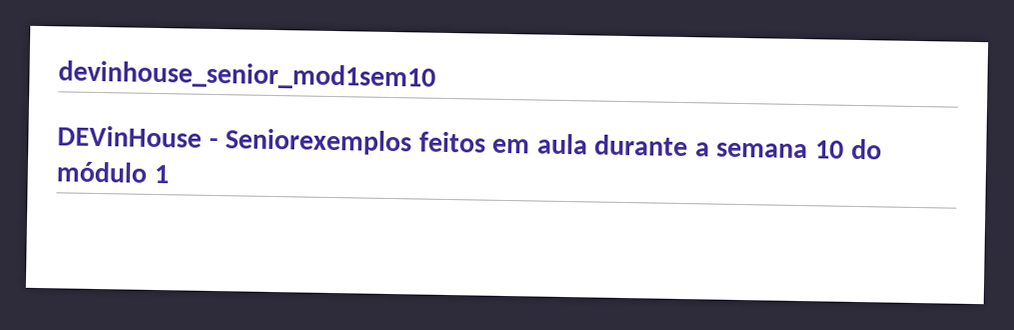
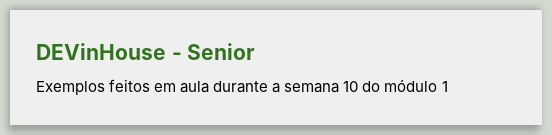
[58,60,436,91] devinhouse_senior_mod1sem10 // -> (36, 51) none
[225,128,413,156] Seniorexemplos -> [187,43,256,60] [36,81,105,95] Senior // Exemplos

